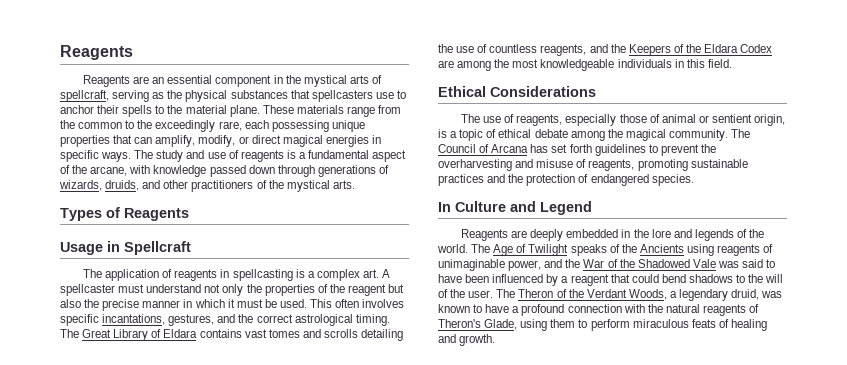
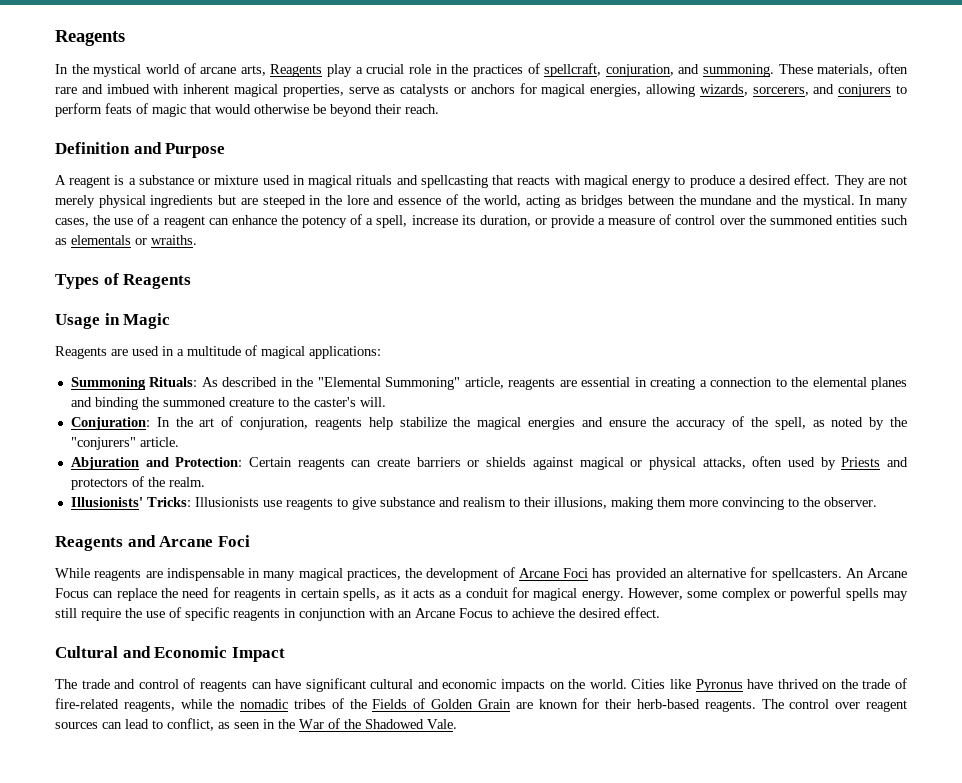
[60,45,133,60] [83,75,382,87] [60,90,406,102] [60,105,402,117] [60,120,365,132] [60,135,381,147] [60,150,407,162] [60,165,389,177] [59,180,355,192] Reagents // Reagents are an essential component in the mystical arts of spellcraft, serving as the physical substances that spellcasters use to anchor their spells to the material plane. These materials range from the common to the exceedingly rare, each possessing unique properties that can amplify, modify, or direct magical energies in specific ways. The study and use of reagents is a fundamental aspect of the arcane, with knowledge passed down through generations of wizards, druids, and other practitioners of the mystical arts. -> [55,30,125,46] [55,63,908,77] [55,83,907,97] [55,103,439,117] [55,142,226,158] [55,174,908,188] [55,194,909,208] [55,214,909,228] [55,235,197,245] Reagents // In the mystical world of arcane arts, Reagents play a crucial role in the practices of spellcraft, conjuration, and summoning. These materials, often rare and imbued with inherent magical properties, serve as catalysts or anchors for magical energies, allowing wizards, sorcerers, and conjurers to perform feats of magic that would otherwise be beyond their reach. // Definition and Purpose // A reagent is a substance or mixture used in magical rituals and spellcasting that reacts with magical energy to produce a desired effect. They are not merely physical ingredients but are steeped in the lore and essence of the world, acting as bridges between the mundane and the mystical. In many cases, the use of a reagent can enhance the potency of a spell, increase its duration, or provide a measure of control over the summoned entities such as elementals or wraiths.
[124,241,191,255] [83,269,391,281] [60,284,405,296] [60,299,405,311] [60,314,390,326] [60,329,404,341] [438,44,773,56] [438,59,732,71] [438,86,596,97] [461,114,786,126] [438,129,751,141] [438,144,716,156] [438,159,748,171] [438,174,694,186] [438,201,592,215] [461,229,765,241] [437,244,774,256] [438,259,563,271] Spellcraft // The application of reagents in spellcasting is a complex art. A spellcaster must understand not only the properties of the reagent but also the precise manner in which it must be used. This often involves specific incantations, gestures, and the correct astrological timing. The Great Library of Eldara contains vast tomes and scrolls detailing the use of countless reagents, and the Keepers of the Eldara Codex are among the most knowledgeable individuals in this field. // Ethical Considerations // The use of reagents, especially those of animal or sentient origin, is a topic of ethical debate among the magical community. The Council of Arcana has set forth guidelines to prevent the overharvesting and misuse of reagents, promoting sustainable practices and the protection of endangered species. // In Culture and Legend // Reagents are deeply embedded in the lore and legends of the world. The Age of Twilight speaks of the Ancients using reagents of unimaginable power, and -> [123,313,171,329] [55,345,381,359] [70,377,908,390] [70,397,386,410] [70,416,908,430] [70,437,179,450] [70,456,909,470] [70,476,205,490] [70,497,877,510] [55,535,250,551] [55,567,907,581] [55,587,909,601] [55,607,660,621] [55,646,285,662] [55,678,908,692] [55,698,908,712] [55,718,275,731] Magic // Reagents are used in a multitude of magical applications: // Summoning Rituals: As described in the "Elemental Summoning" article, reagents are essential in creating a connection to the elemental planes and binding the summoned creature to the caster's will. // Conjuration: In the art of conjuration, reagents help stabilize the magical energies and ensure the accuracy of the spell, as noted by the "conjurers" article. // Abjuration and Protection: Certain reagents can create barriers or shields against magical or physical attacks, often used by Priests and protectors of the realm. // Illusionists' Tricks: Illusionists use reagents to give substance and realism to their illusions, making them more convincing to the observer. // Reagents and Arcane Foci // While reagents are indispensable in many magical practices, the development of Arcane Foci has provided an alternative for spellcasters. An Arcane Focus can replace the need for reagents in certain spells, as it acts as a conduit for magical energy. However, some complex or powerful spells may still require the use of specific reagents in conjunction with an Arcane Focus to achieve the desired effect. // Cultural and Economic Impact // The trade and control of reagents can have significant cultural and economic impacts on the world. Cities like Pyronus have thrived on the trade of fire-related reagents, while the nomadic tribes of the Fields of Golden Grain are known for their herb-based reagents. The control over reagent sources can lead to conflict, as seen in
[692,259,776,268] [438,274,784,286] [438,289,783,301] [438,304,760,316] [438,319,767,331] [438,334,496,346] Vale was said to have been influenced by a reagent that could bend shadows to the will of the user. The Theron of the Verdant Woods, a legendary druid, was known to have a profound connection with the natural reagents of Theron's Glade, using them to perform miraculous feats of healing and growth. -> [427,719,457,729] Vale.

